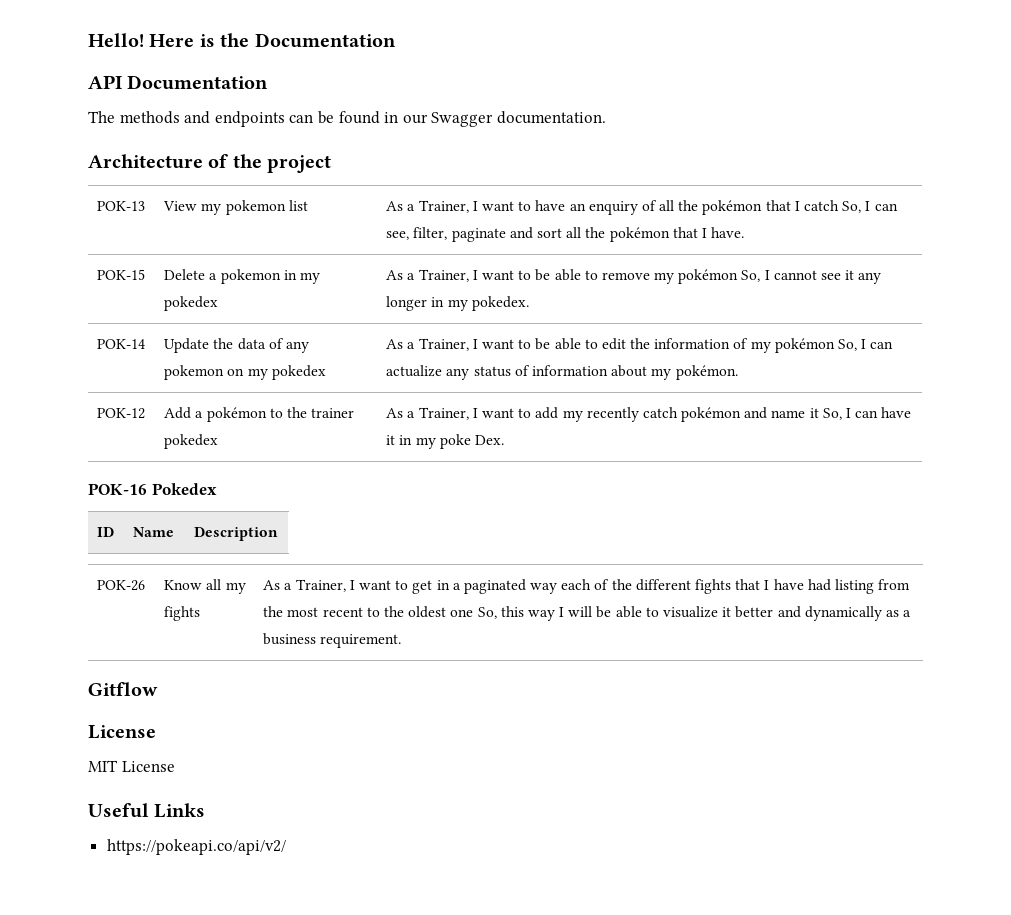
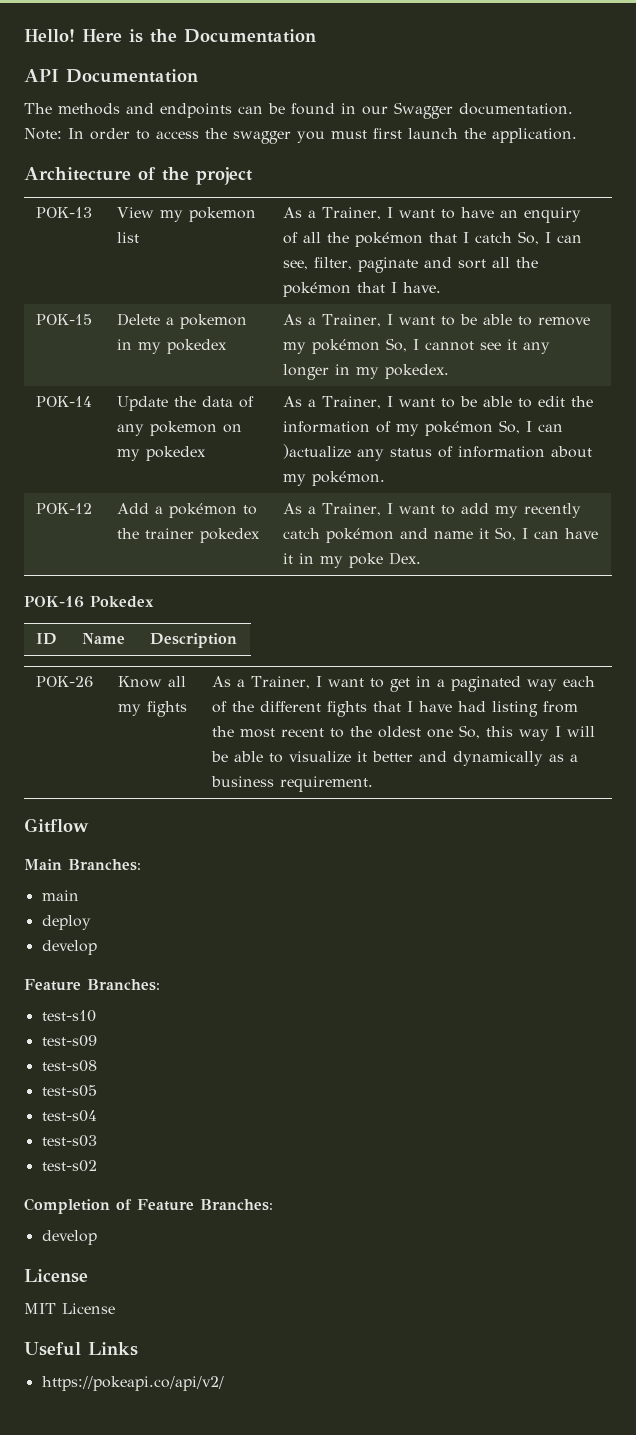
(606, 117) none -> [24,128,577,144] Note: In order to access the swagger you must first launch the application.
[386,365,443,377] actualize -> [283,444,352,459] )actualize
(158, 689) none -> [24,859,141,871] [41,890,79,901] [41,915,91,930] [41,940,97,955] [24,979,160,991] [41,1010,96,1022] [41,1035,97,1047] [41,1060,97,1072] [41,1085,97,1097] [41,1110,97,1122] [41,1135,97,1147] [41,1160,97,1172] [24,1198,273,1214] [41,1230,97,1245] // Main Branches: // main // deploy // develop // Feature Branches: // test-s10 // test-s09 // test-s08 // test-s05 // test-s04 // test-s03 // test-s02 // Completion of Feature Branches: // develop

